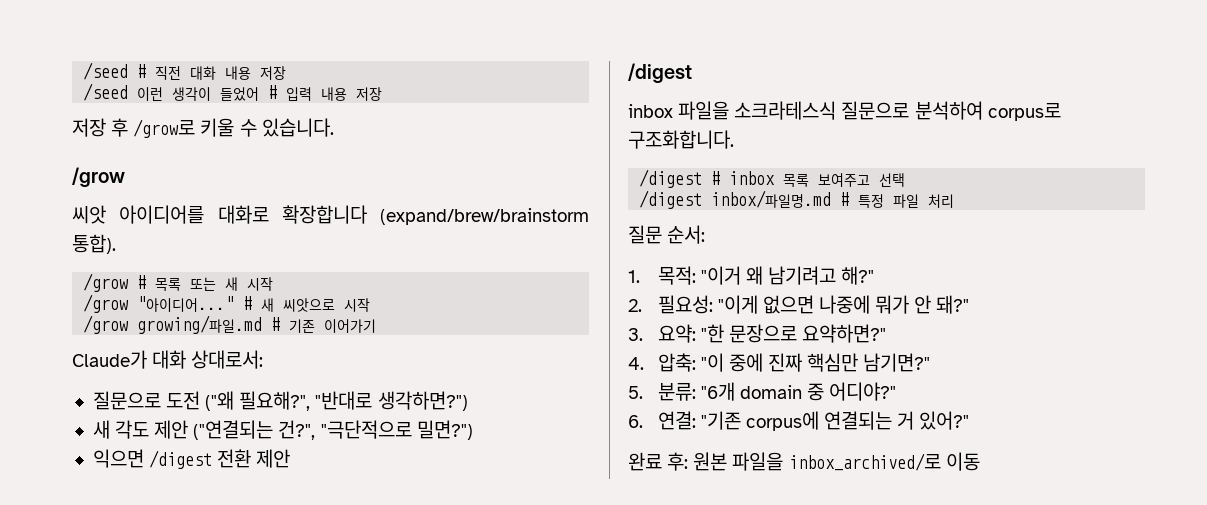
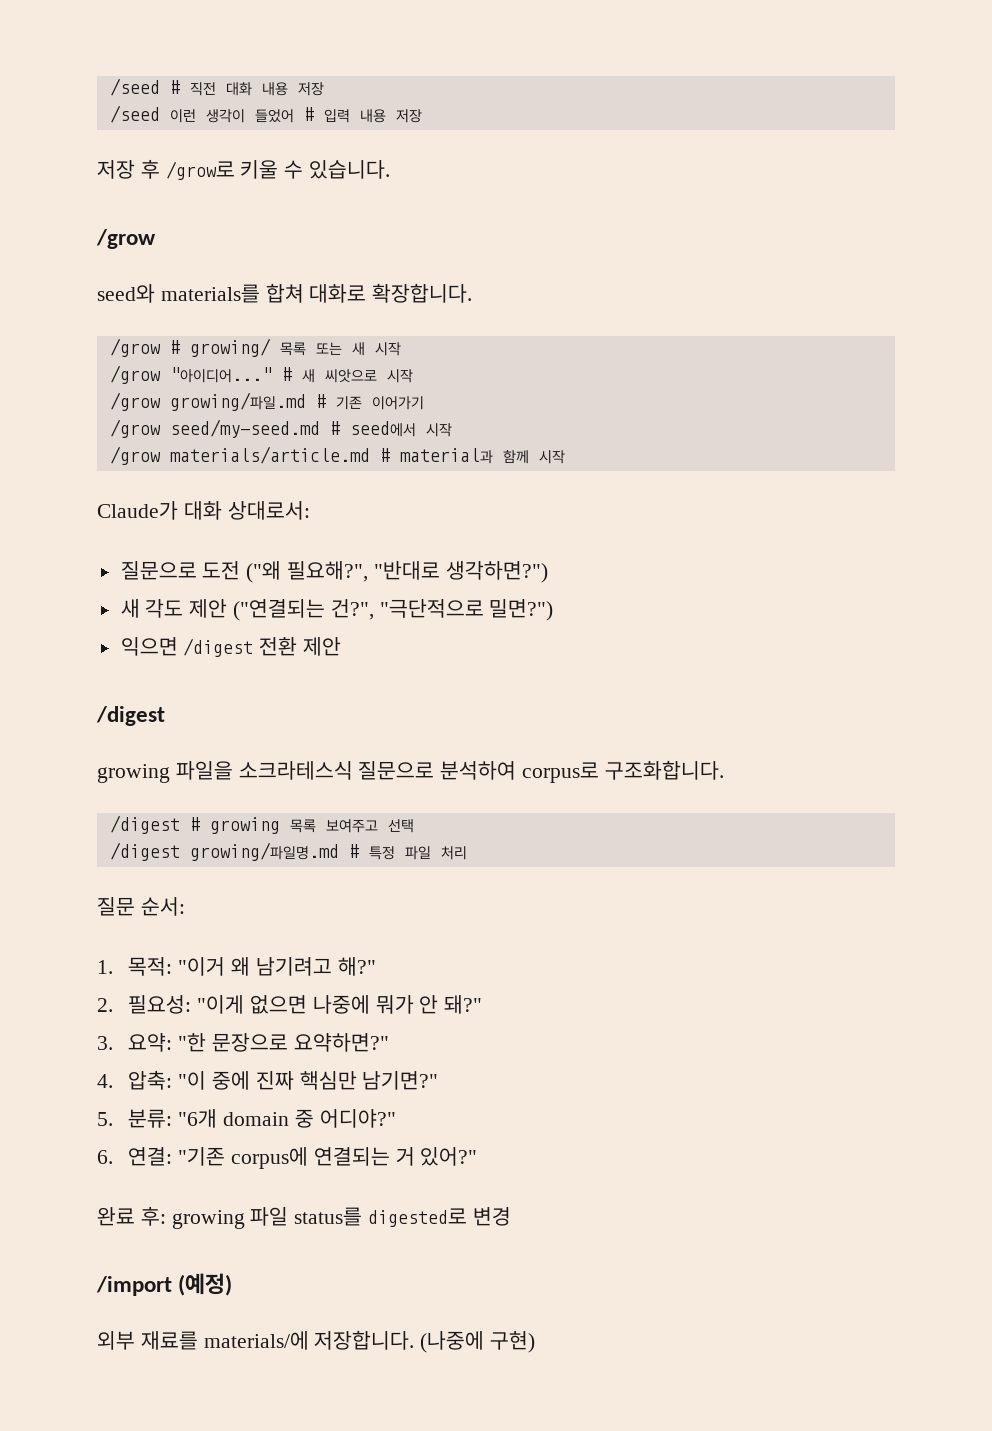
[72,205,589,225] [72,234,116,254] 씨앗 아이디어를 대화로 확장합니다 (expand/brew/brainstorm 통합). -> [97,283,473,303] seed와 materials를 합쳐 대화로 확장합니다.
(147, 282) none -> [189,338,271,357] growing/
(377, 326) none -> [109,419,452,438] [109,446,565,465] // /grow seed/my-seed.md # seed에서 시작 // /grow materials/article.md # material과 함께 시작
[628,104,673,118] inbox -> [97,764,170,783] growing
[729,171,776,185] inbox -> [209,817,280,834] growing
[711,190,832,208] inbox/파일명.md -> [189,842,339,861] growing/파일명.md
[693,452,980,471] 원본 파일을 inbox_archived/로 이동 -> [171,1207,511,1229] [96,1273,233,1296] [97,1330,536,1353] growing 파일 status를 digested로 변경 // /import (예정) // 외부 재료를 materials/에 저장합니다. (나중에 구현)

